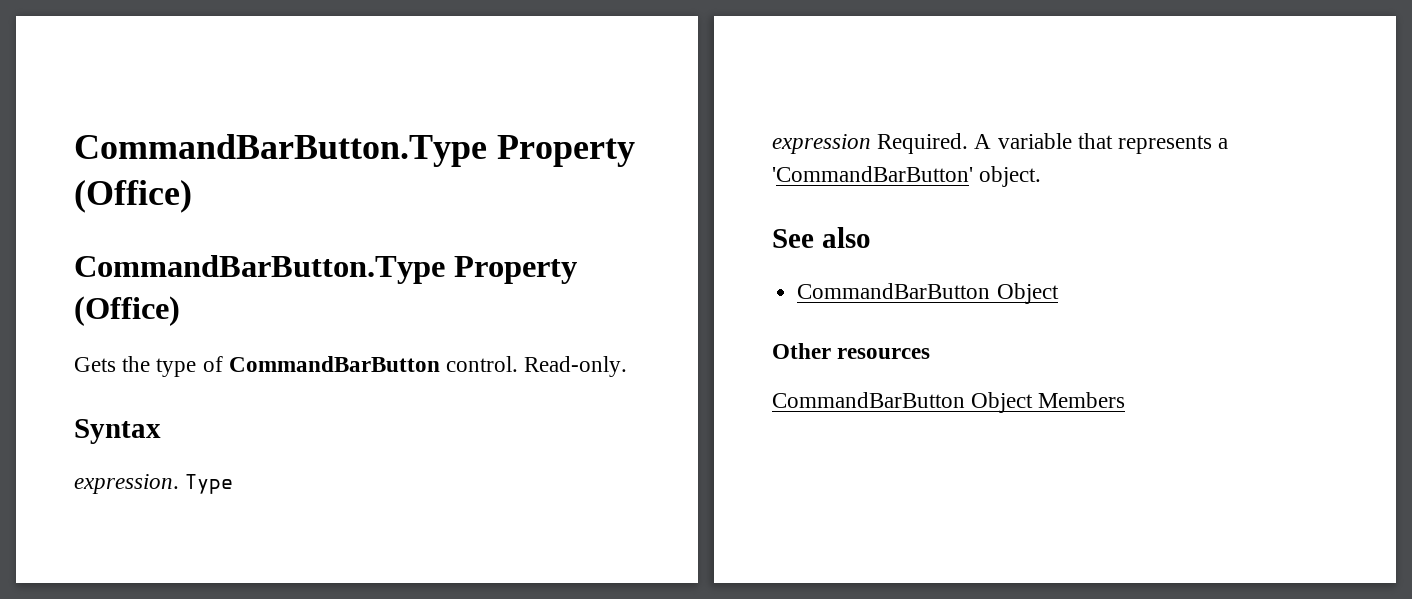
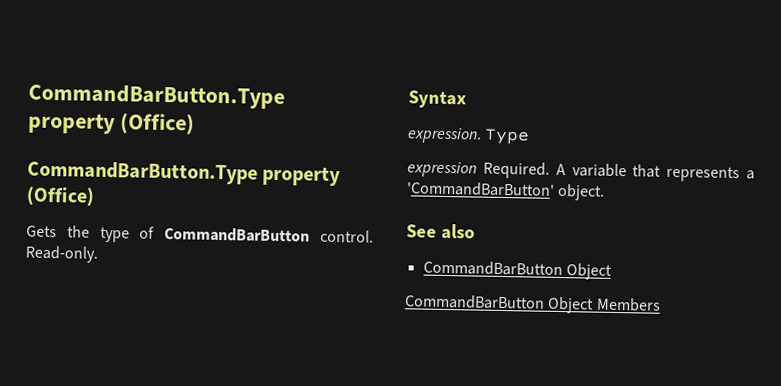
[74,134,635,167] CommandBarButton.Type Property -> [28,83,285,110] [28,112,116,135] CommandBarButton.Type property
[453,256,577,284] Property -> [262,165,342,187] property
[772,343,931,359] // Other resources -> (612, 271) none

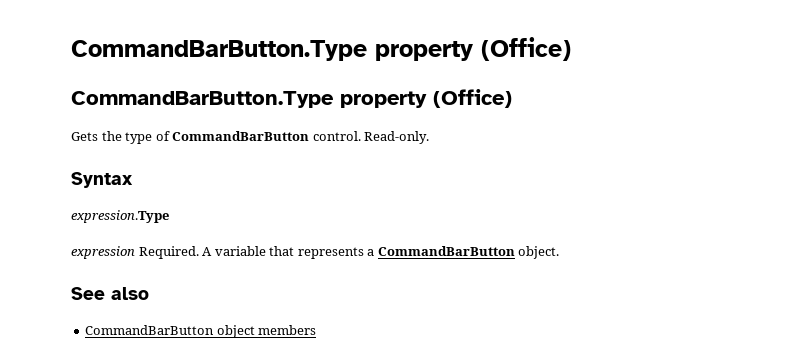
[407,127,531,145] expression. Type -> [71,210,169,223] expression.Type
[406,181,555,197] 'CommandBarButton' -> [377,246,515,256] CommandBarButton
[565,263,612,280] [404,294,661,314] Object // CommandBarButton Object Members -> [216,325,317,338] object members

